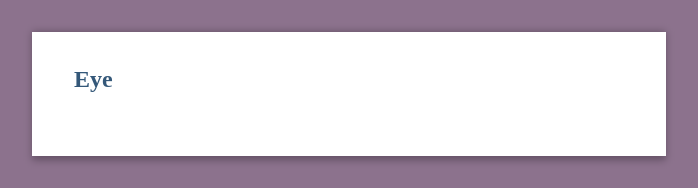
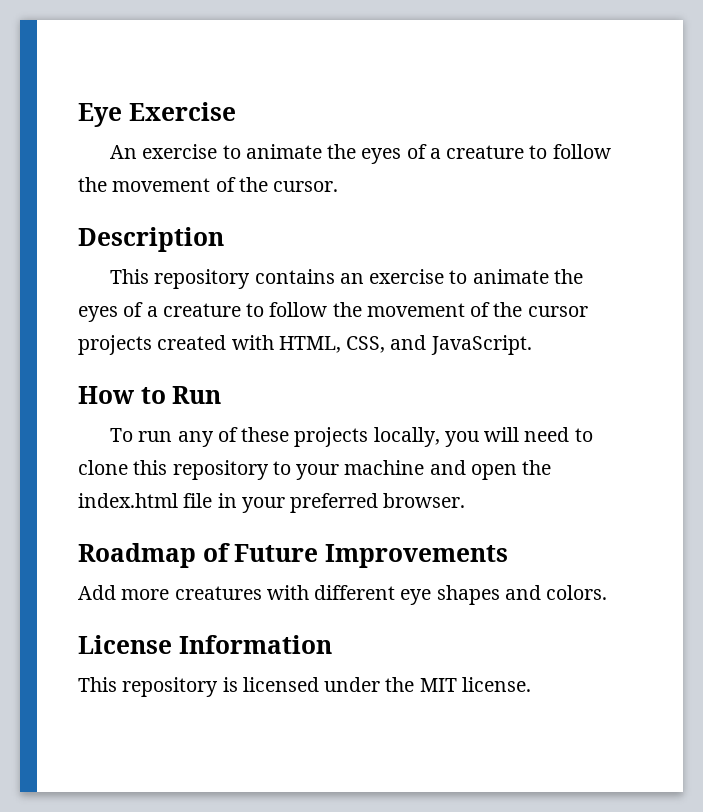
(113, 82) none -> [128,102,236,121] [110,144,611,164] [78,177,339,192] [78,227,224,252] [110,269,583,289] [78,302,588,322] [78,335,532,355] [78,386,222,404] [110,427,593,447] [78,460,552,480] [78,493,466,513] [78,543,508,568] [78,585,608,605] [78,635,332,654] [78,677,531,697] Exercise // An exercise to animate the eyes of a creature to follow the movement of the cursor. // Description // This repository contains an exercise to animate the eyes of a creature to follow the movement of the cursor projects created with HTML, CSS, and JavaScript. // How to Run // To run any of these projects locally, you will need to clone this repository to your machine and open the index.html file in your preferred browser. // Roadmap of Future Improvements // Add more creatures with different eye shapes and colors. // License Information // This repository is licensed under the MIT license.

